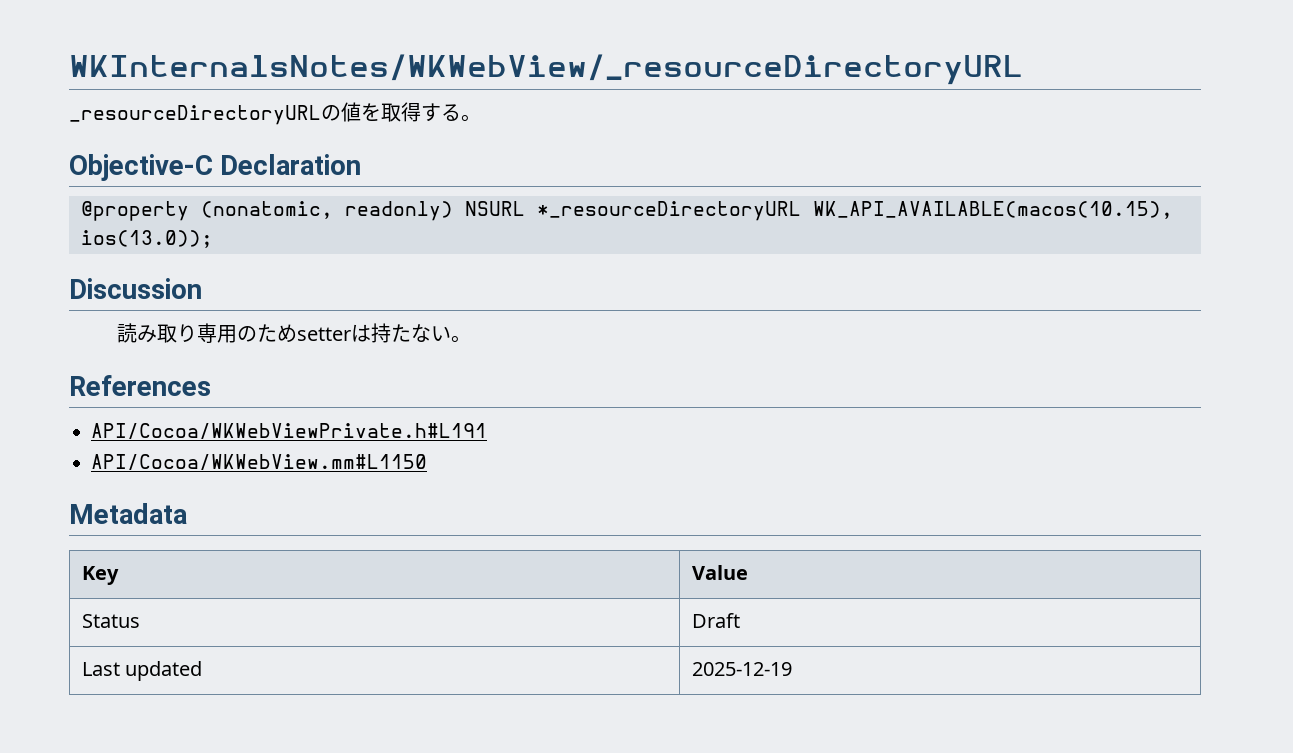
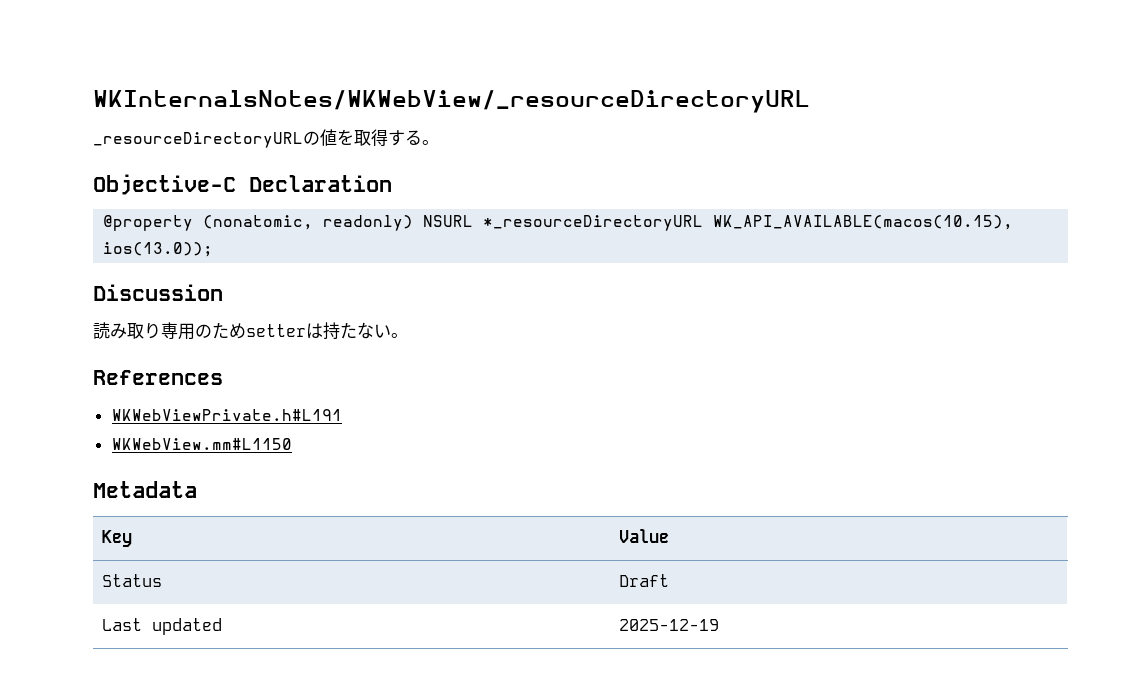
[91,423,487,439] [91,454,427,470] API/Cocoa/WKWebViewPrivate.h#L191 // API/Cocoa/WKWebView.mm#L1150 -> [111,409,342,421] [111,438,292,450] WKWebViewPrivate.h#L191 // WKWebView.mm#L1150

